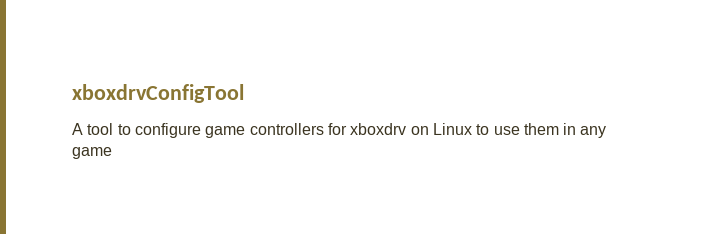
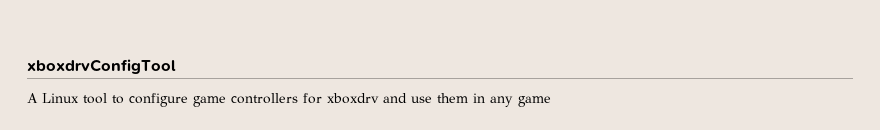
(83, 129) none -> [42,93,79,103] Linux
[410,123,490,135] on Linux to -> [383,93,407,103] and

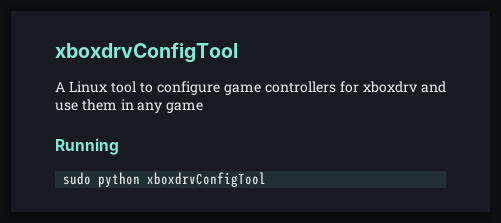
(551, 101) none -> [55,138,119,155] [63,172,267,187] // Running // sudo python xboxdrvConfigTool

